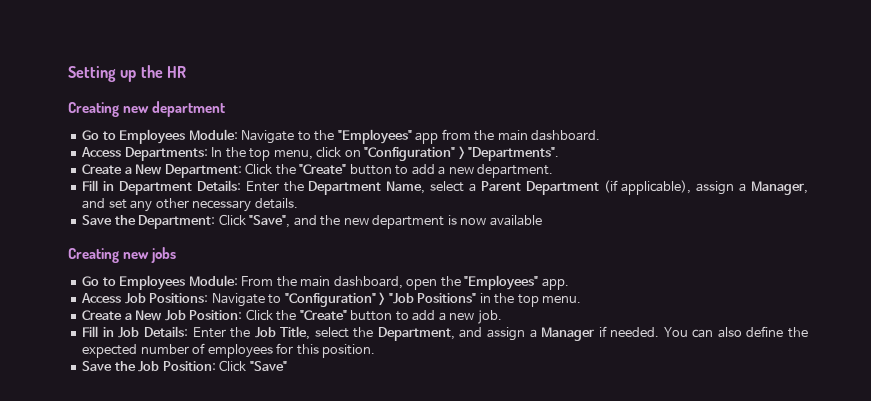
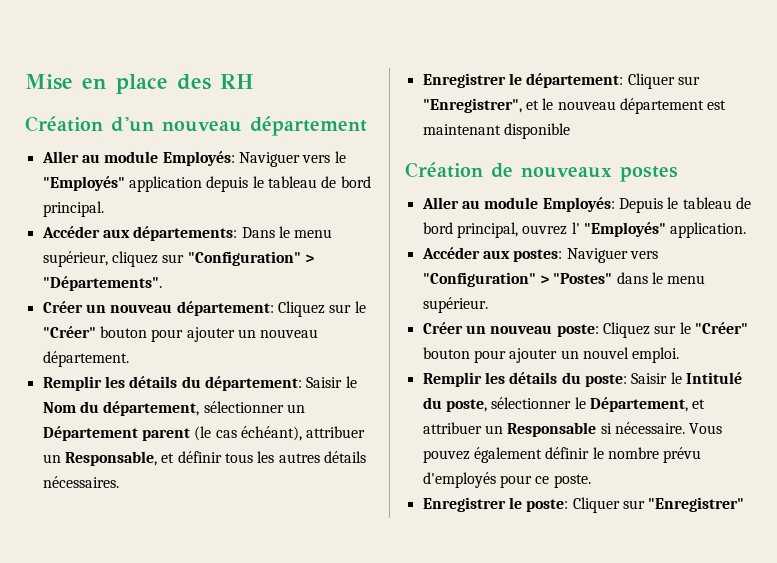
[68,65,186,82] [68,101,226,117] [82,129,601,144] [81,146,560,161] [82,163,554,178] [82,180,809,195] [82,198,298,212] [82,214,542,229] [68,247,177,263] [82,275,569,290] [81,292,582,307] [82,309,502,324] [82,326,808,341] [82,343,376,358] [82,360,287,372] Setting up the HR // Creating new department // Go to Employees Module: Navigate to the "Employees" app from the main dashboard. // Access Departments: In the top menu, click on "Configuration" > "Departments". // Create a New Department: Click the "Create" button to add a new department. // Fill in Department Details: Enter the Department Name, select a Parent Department (if applicable), assign a Manager, and set any other necessary details. // Save the Department: Click "Save", and the new department is now available // Creating new jobs // Go to Employees Module: From the main dashboard, open the "Employees" app. // Access Job Positions: Navigate to "Configuration" > "Job Positions" in the top menu. // Create a New Job Position: Click the "Create" button to add a new job. // Fill in Job Details: Enter the Job Title, select the Department, and assign a Manager if needed. You can also define the expected number of employees for this position. // Save the Job Position: Click "Save" -> [25,74,253,94] [25,116,367,136] [41,151,346,167] [42,176,371,192] [42,201,104,217] [41,226,333,241] [42,251,314,267] [42,276,162,291] [42,301,366,317] [42,326,319,342] [42,351,129,367] [42,376,357,391] [42,401,305,416] [42,426,366,441] [42,451,366,466] [42,476,119,488] [422,73,700,89] [422,98,727,114] [422,123,570,139] [405,162,678,182] [421,197,751,213] [422,222,747,238] [421,247,658,263] [422,272,706,287] [422,297,488,313] [422,322,748,338] [422,347,680,363] [422,372,742,387] [422,397,706,412] [422,422,723,437] [422,447,702,463] [422,472,591,488] [422,497,745,513] Mise en place des RH // Création d'un nouveau département // Aller au module Employés: Naviguer vers le "Employés" application depuis le tableau de bord principal. // Accéder aux départements: Dans le menu supérieur, cliquez sur "Configuration" > "Départements". // Créer un nouveau département: Cliquez sur le "Créer" bouton pour ajouter un nouveau département. // Remplir les détails du département: Saisir le Nom du département, sélectionner un Département parent (le cas échéant), attribuer un Responsable, et définir tous les autres détails nécessaires. // Enregistrer le département: Cliquer sur "Enregistrer", et le nouveau département est maintenant disponible // Création de nouveaux postes // Aller au module Employés: Depuis le tableau de bord principal, ouvrez l' "Employés" application. // Accéder aux postes: Naviguer vers "Configuration" > "Postes" dans le menu supérieur. // Créer un nouveau poste: Cliquez sur le "Créer" bouton pour ajouter un nouvel emploi. // Remplir les détails du poste: Saisir le Intitulé du poste, sélectionner le Département, et attribuer un Responsable si nécessaire. Vous pouvez également définir le nombre prévu d'employés pour ce poste. // Enregistrer le poste: Cliquer sur "Enregistrer"

